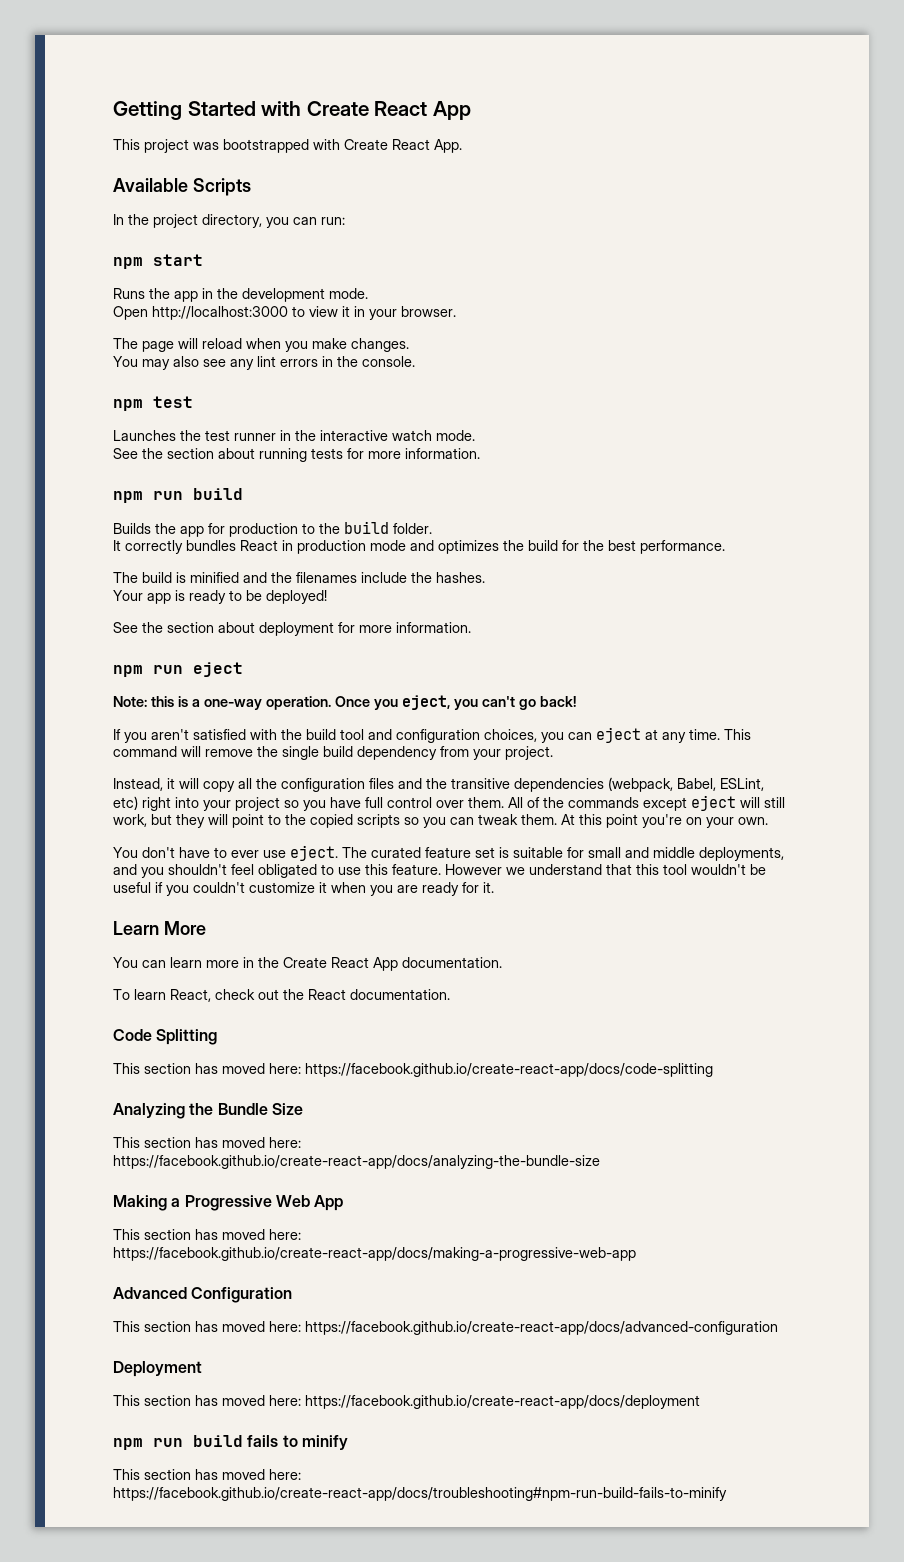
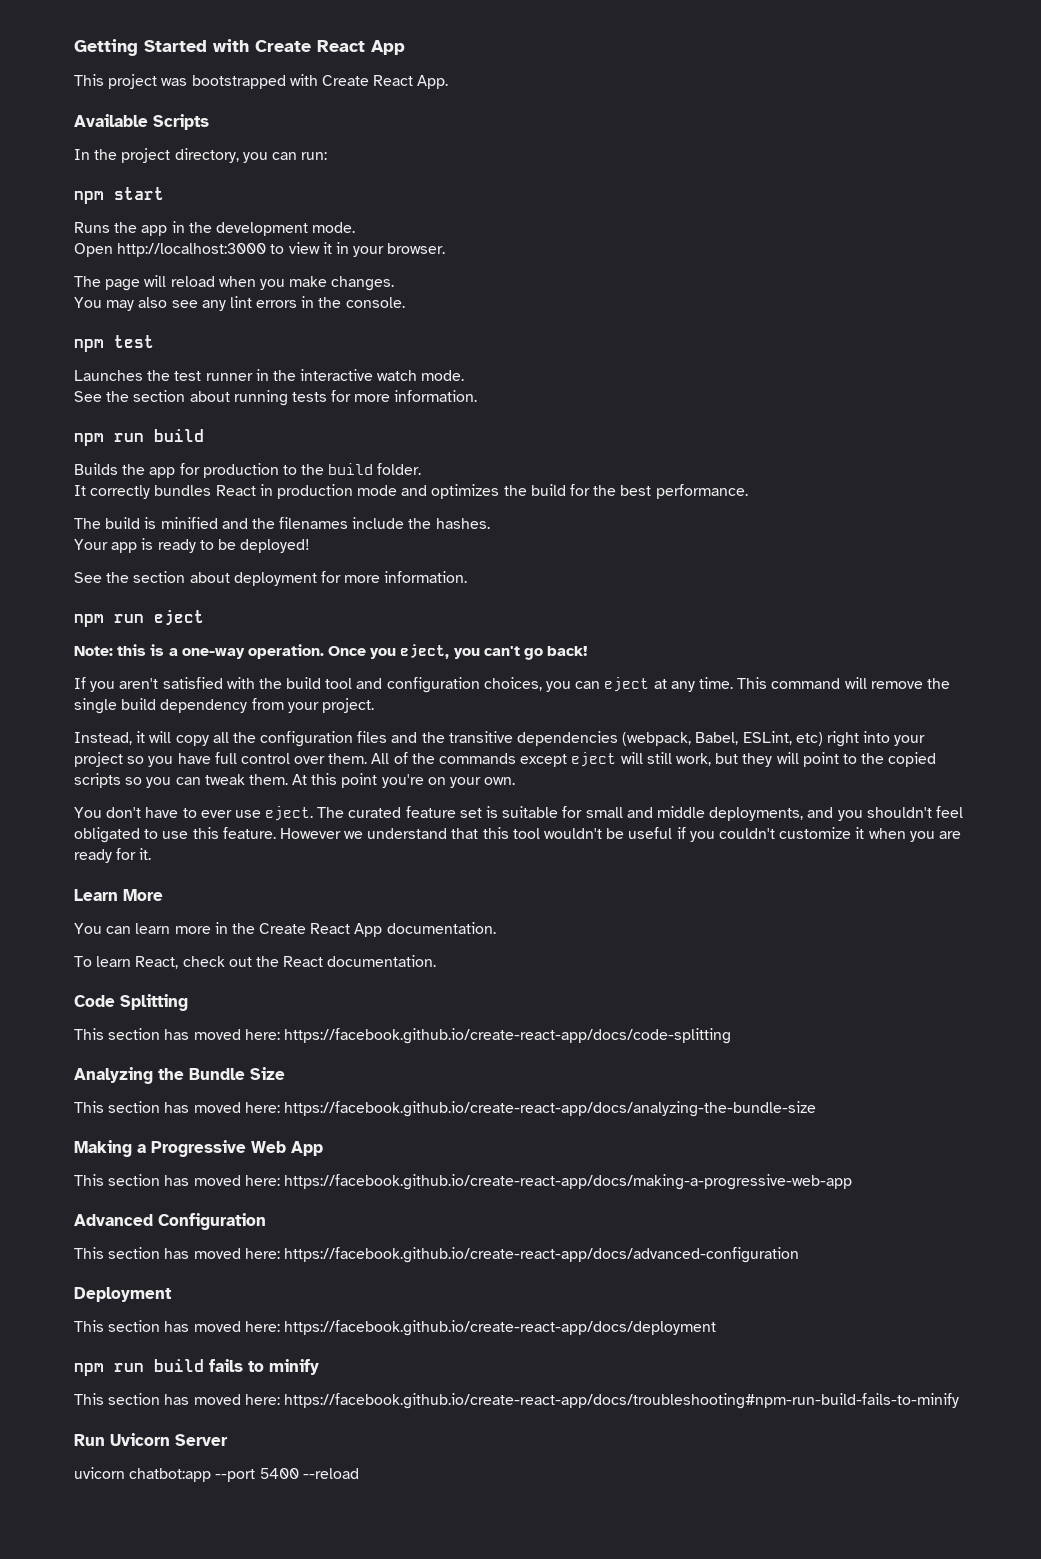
(727, 1494) none -> [74,1433,228,1446] [74,1467,359,1482] // Run Uvicorn Server // uvicorn chatbot:app --port 5400 --reload

